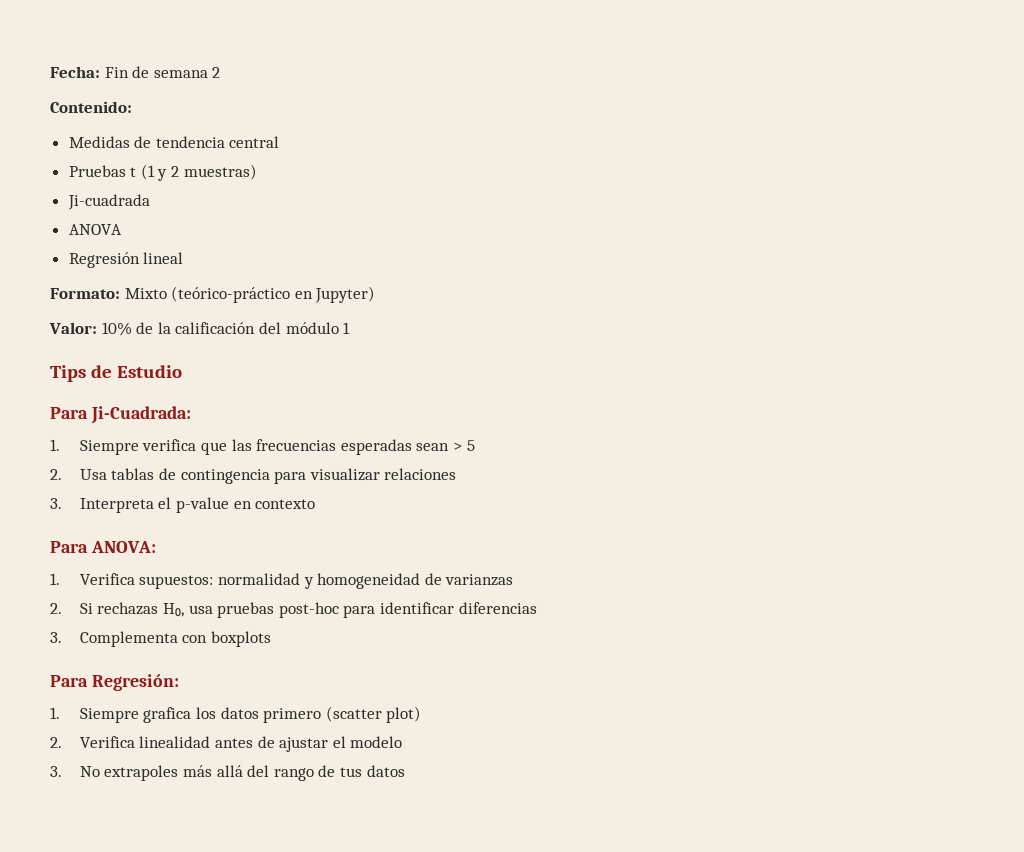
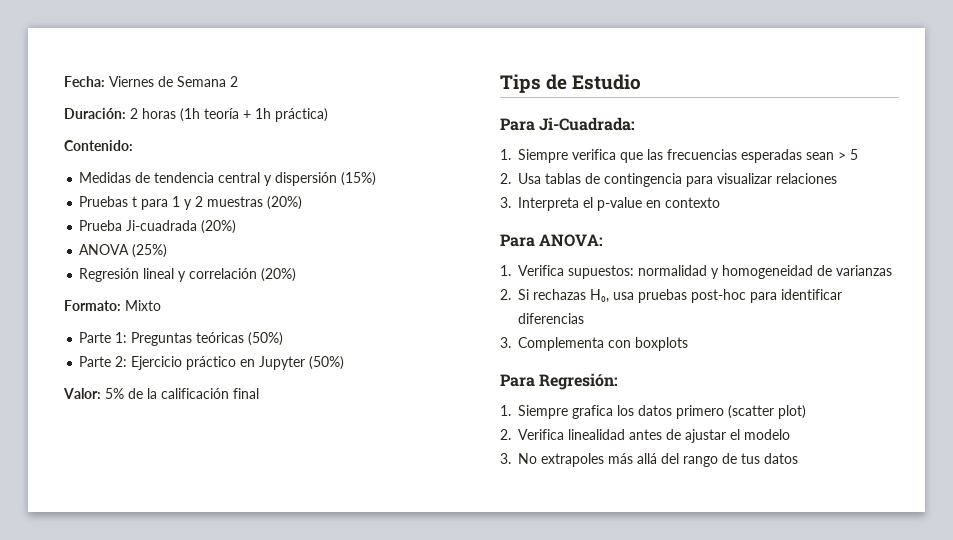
[104,66,221,78] Fin de semana 2 -> [109,76,238,87] [64,108,328,122] Viernes de Semana 2 // Duración: 2 horas (1h teoría + 1h práctica)
(280, 142) none -> [264,172,377,186] y dispersión (15%)
[140,164,257,181] (1 y 2 muestras) // -> [141,196,303,210] [79,220,123,231] para 1 y 2 muestras (20%) // Prueba
(150, 202) none -> [201,220,237,234] (20%)
(122, 229) none -> [132,244,168,258] (25%)
(184, 258) none -> [178,268,297,282] y correlación (20%)
[171,286,376,303] (teórico-práctico en Jupyter) -> [79,332,284,346] [79,356,345,370] // Parte 1: Preguntas teóricas (50%) // Parte 2: Ejercicio práctico en Jupyter (50%)
[101,322,132,336] 10% -> [105,388,124,399] 5%
[258,322,351,334] del módulo 1 -> [233,388,259,399] final

